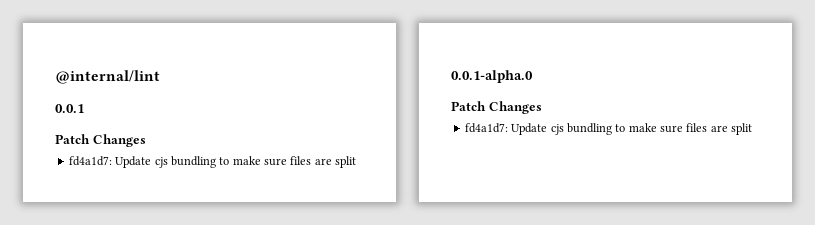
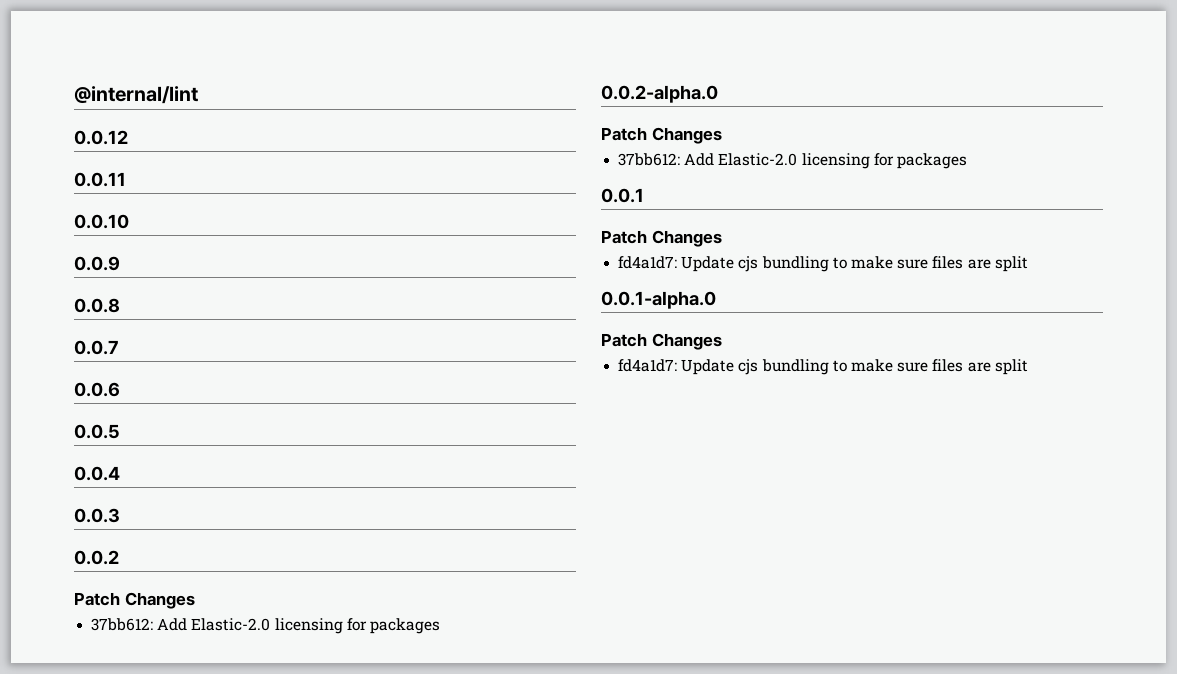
(160, 77) none -> [74,130,128,145] [74,172,126,187] [74,214,129,229] [74,256,120,271] [74,298,120,313] [74,340,119,355] [74,382,120,397] [74,424,120,439] [74,466,120,481] [74,508,120,523] [74,550,119,565] [74,592,195,609] [91,618,440,634] [601,85,718,103] [601,127,722,144] [618,153,967,169] // 0.0.12 // 0.0.11 // 0.0.10 // 0.0.9 // 0.0.8 // 0.0.7 // 0.0.6 // 0.0.5 // 0.0.4 // 0.0.3 // 0.0.2 // Patch Changes // 37bb612: Add Elastic-2.0 licensing for packages // 0.0.2-alpha.0 // Patch Changes // 37bb612: Add Elastic-2.0 licensing for packages

